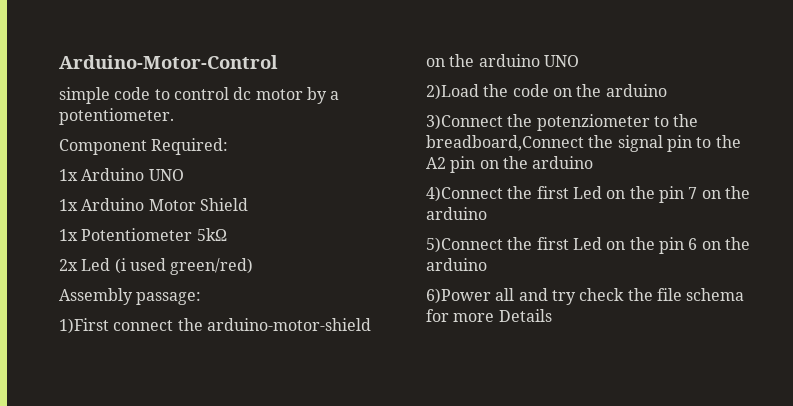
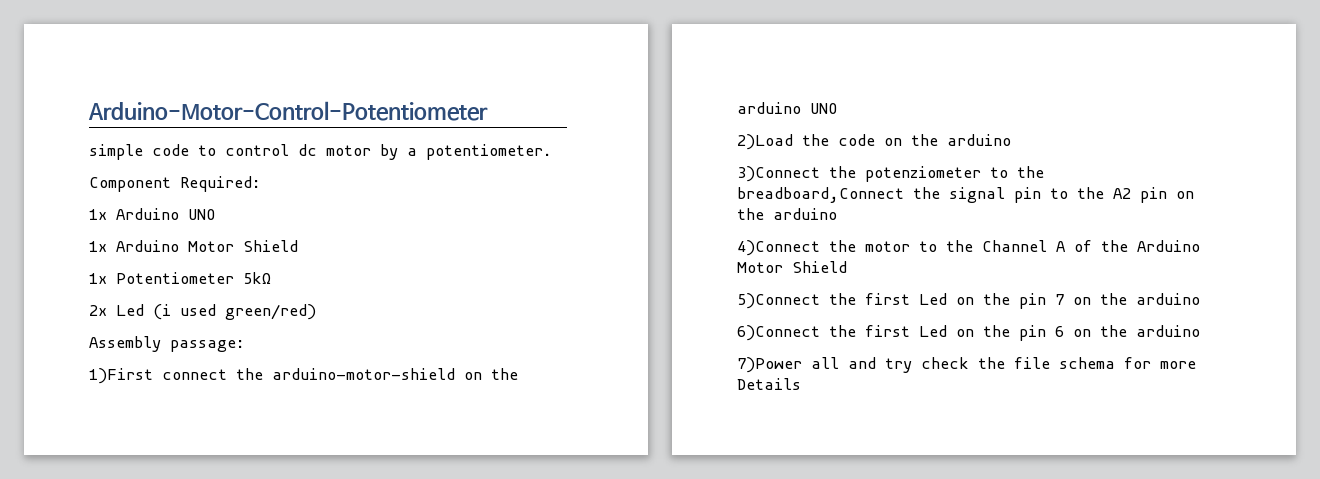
[59,55,278,69] Arduino-Motor-Control -> [88,101,488,121] Arduino-Motor-Control-Potentiometer
(533, 192) none -> [865,240,1200,252] [737,261,847,273] [737,293,856,309] motor to the Channel A of the Arduino Motor Shield // 5)Connect the
[426,237,503,253] 5)Connect -> [737,325,820,341] 6)Connect
[426,288,491,304] 6)Power -> [737,357,802,373] 7)Power

